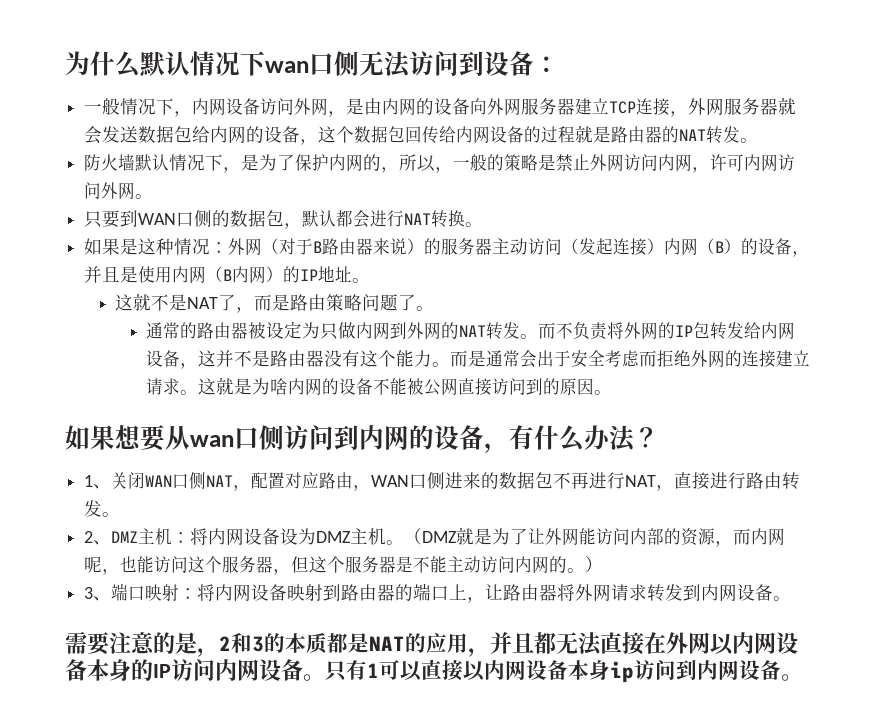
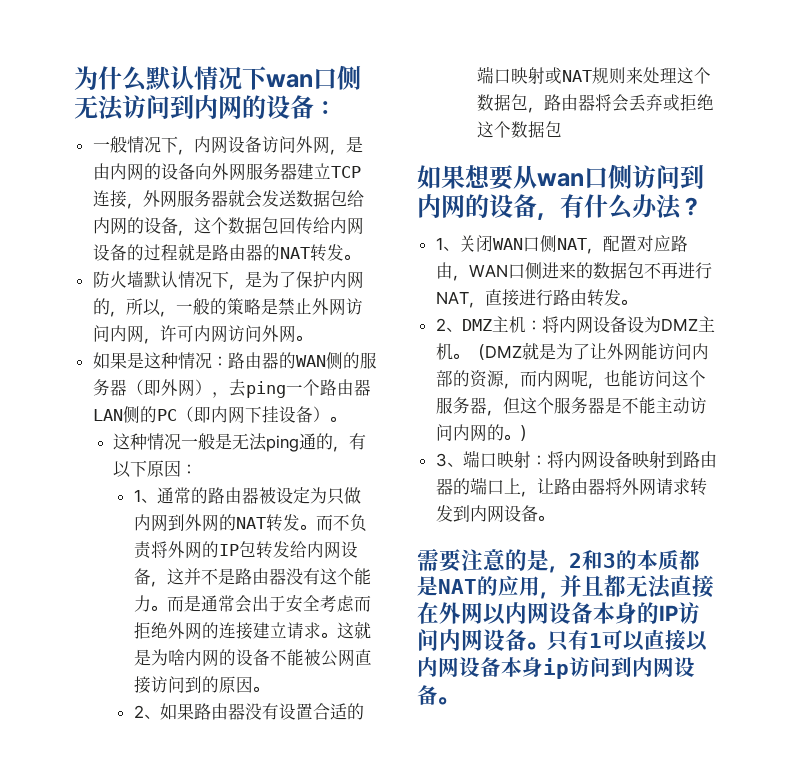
(484, 63) none -> [194,95,266,119] 内网的
[84,209,484,229] [84,238,811,257] [84,266,371,284] [115,293,435,313] 只要到WAN口侧的数据包，默认都会进行NAT转换。 // 如果是这种情况：外网（对于B路由器来说）的服务器主动访问（发起连接）内网（B）的设备，并且是使用内网（B内网）的IP地址。 // 这就不是NAT了，而是路由策略问题了。 // -> [92,352,377,369] [92,379,371,398] [92,406,346,424] [113,433,367,452] [113,460,198,478] [133,489,157,503] 如果是这种情况：路由器的WAN侧的服务器（即外网），去ping一个路由器LAN侧的PC（即内网下挂设备）。 // 这种情况一般是无法ping通的，有以下原因： // 1、
(613, 392) none -> [133,703,364,720] [476,66,711,84] [476,94,714,113] [476,121,562,138] // 2、如果路由器没有设置合适的端口映射或NAT规则来处理这个数据包，路由器将会丢弃或拒绝这个数据包

